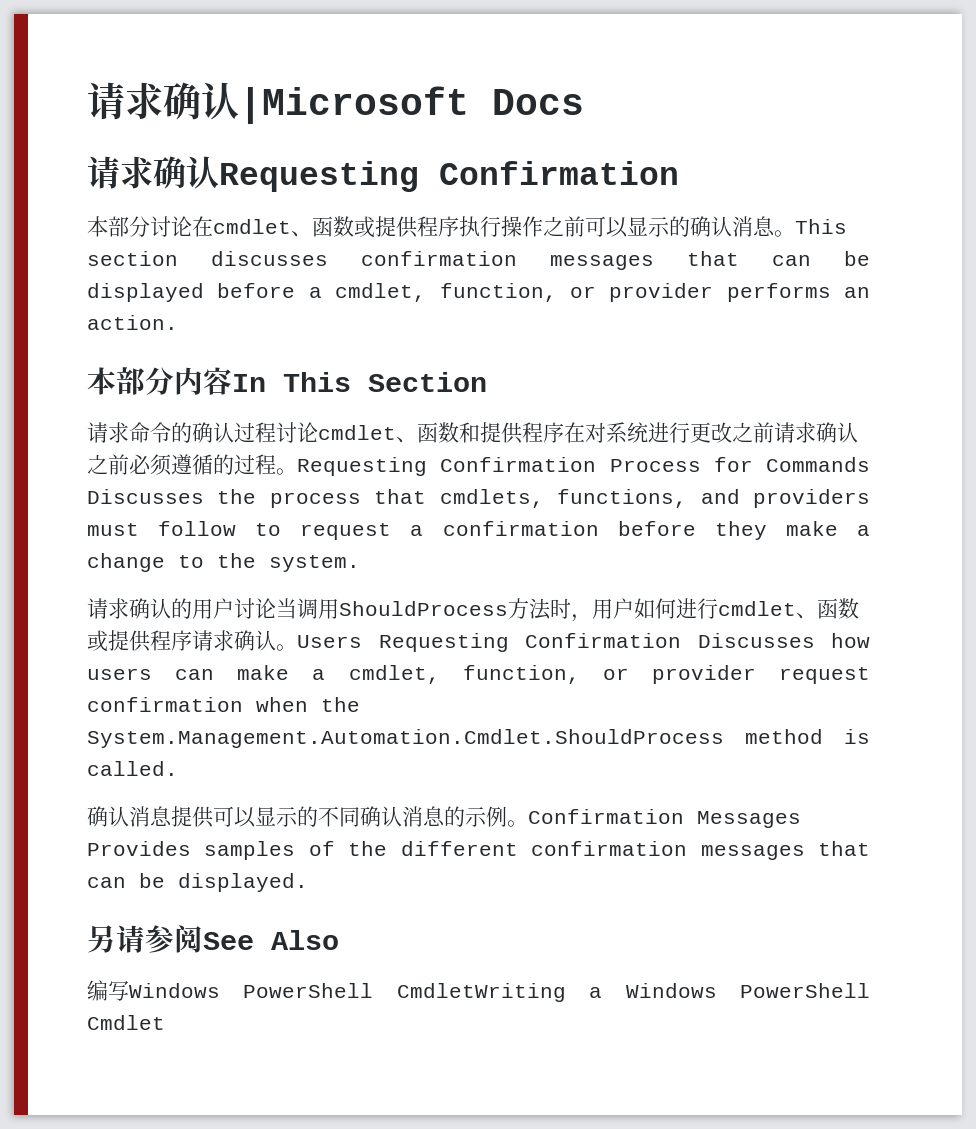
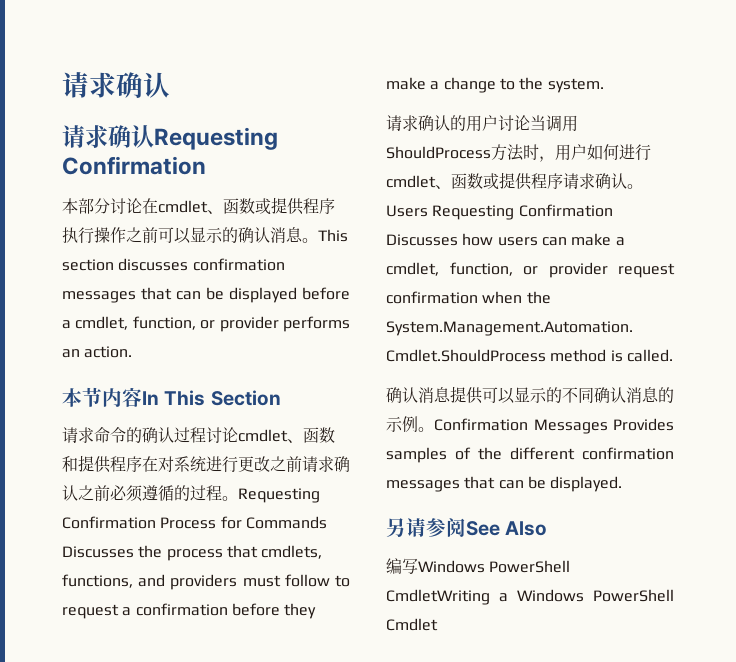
[87,82,584,124] 请求确认|Microsoft Docs -> [62,72,170,98] 请求确认
[116,367,174,395] 部分 -> [82,387,102,407] 节

